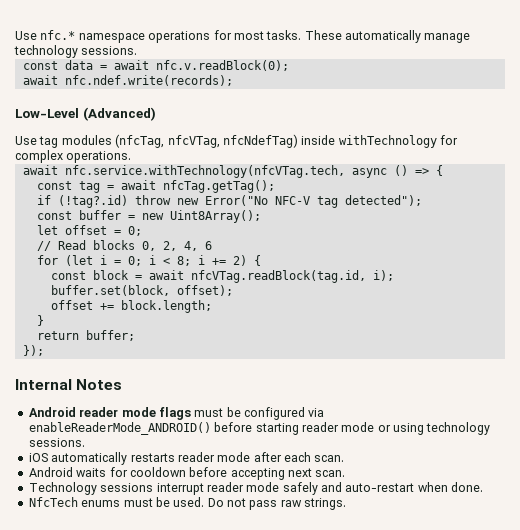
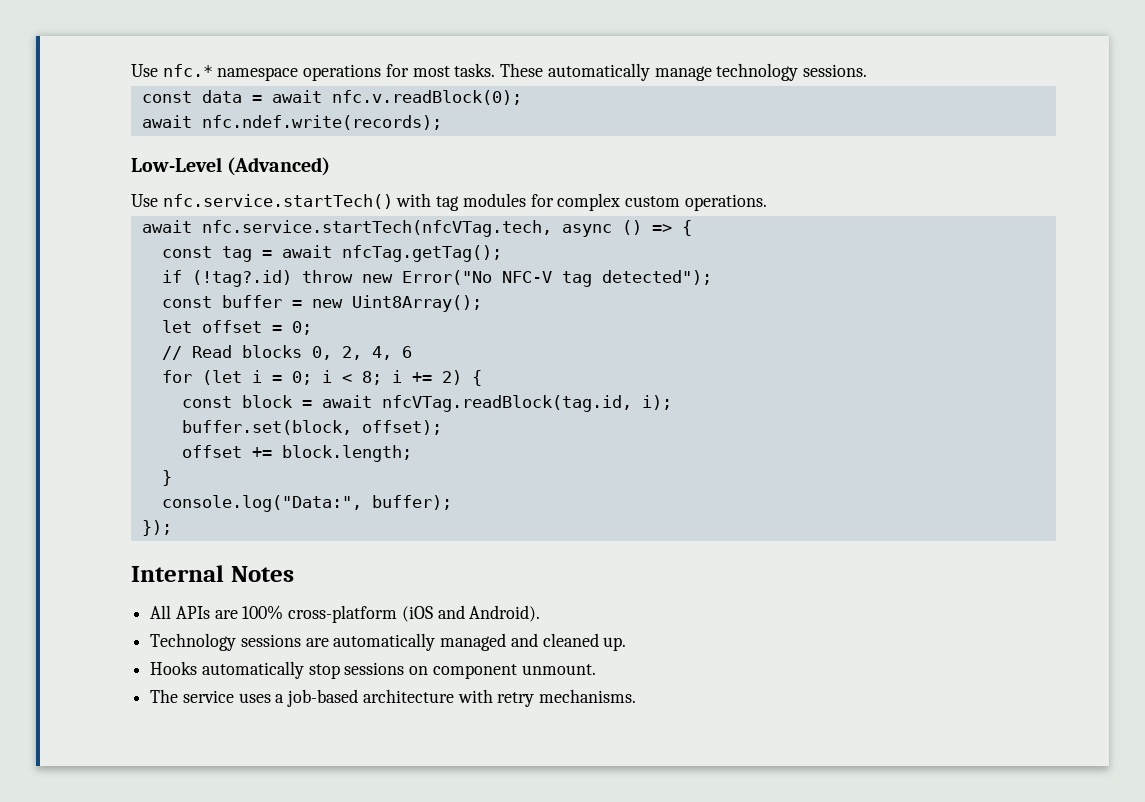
[39,134,437,148] tag modules (nfcTag, nfcVTag, nfcNdefTag) inside withTechnology -> [162,193,526,211] nfc.service.startTech() with tag modules
(63, 156) none -> [625,196,681,207] custom
[64,165,345,178] nfc.service.withTechnology(nfcVTag.tech, -> [201,220,552,237] nfc.service.startTech(nfcVTag.tech,
[36,330,135,341] return buffer; -> [161,495,452,512] console.log("Data:", buffer);
[28,407,325,420] [28,422,491,435] [28,438,85,447] [28,452,345,465] [28,467,346,480] [28,482,484,495] [28,497,347,510] Android reader mode flags must be configured via enableReaderMode_ANDROID() before starting reader mode or using technology sessions. // iOS automatically restarts reader mode after each scan. // Android waits for cooldown before accepting next scan. // Technology sessions interrupt reader mode safely and auto-restart when done. // NfcTech enums must be used. Do not pass raw strings. -> [150,605,541,623] [150,633,627,651] [150,661,596,679] [150,689,637,707] All APIs are 100% cross-platform (iOS and Android). // Technology sessions are automatically managed and cleaned up. // Hooks automatically stop sessions on component unmount. // The service uses a job-based architecture with retry mechanisms.

